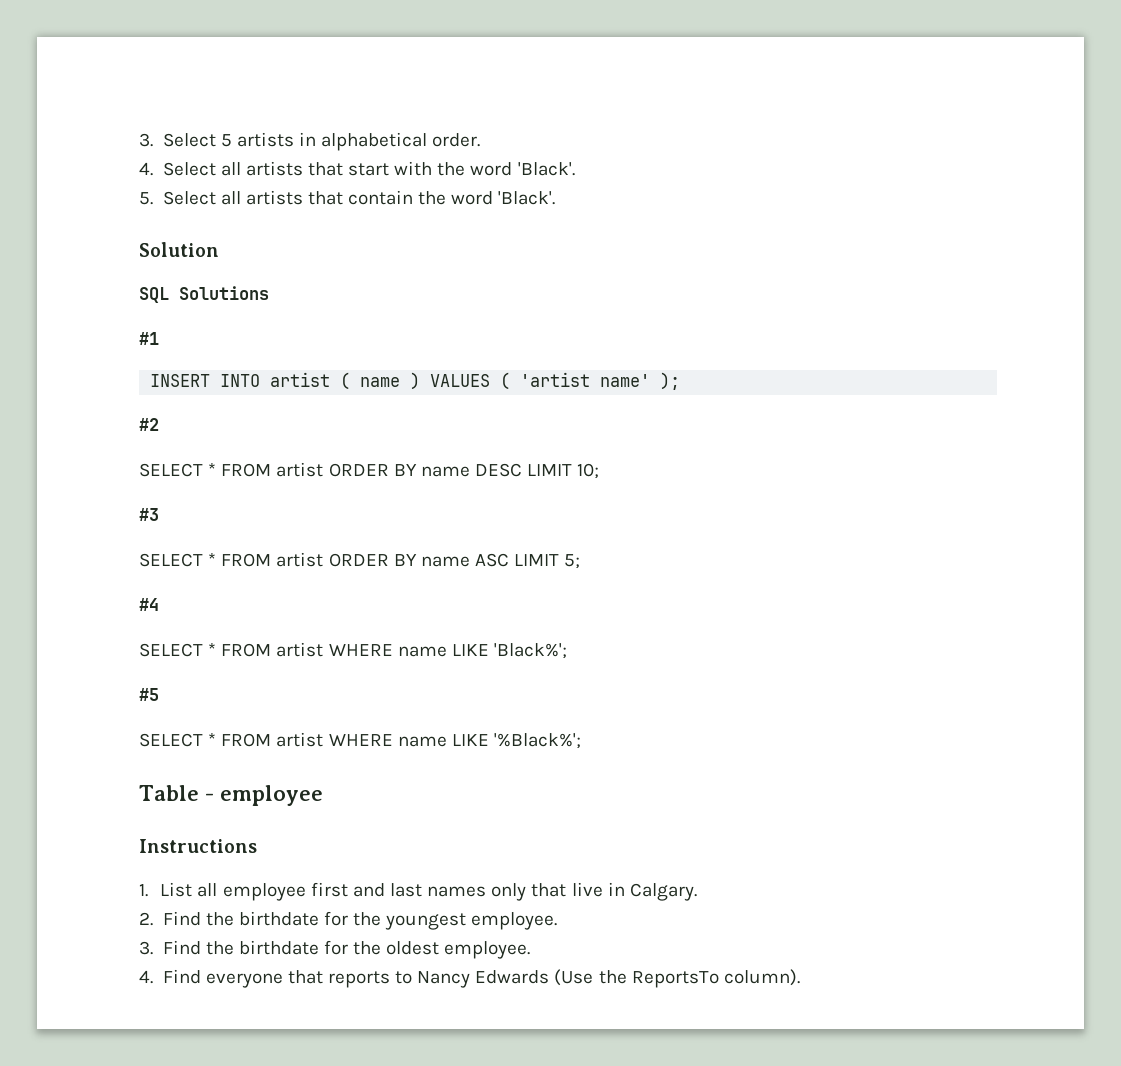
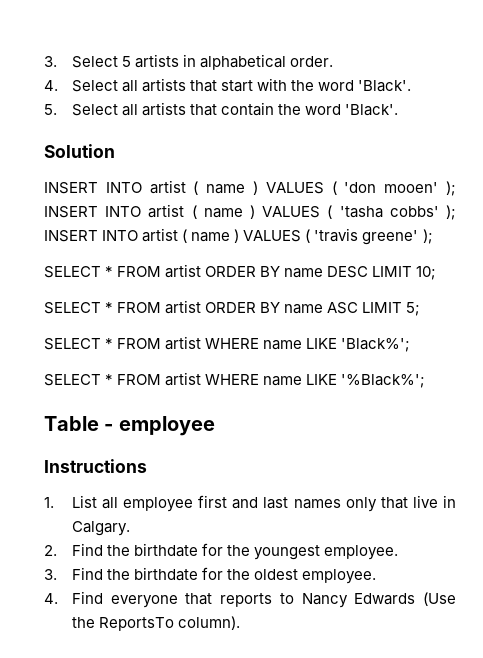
[139,286,269,303] [139,332,159,345] [150,372,681,390] [139,418,159,431] // SQL Solutions // #1 // INSERT INTO artist ( name ) VALUES ( 'artist name' ); // #2 -> [44,180,457,196] [44,204,456,220] [44,228,433,245] // INSERT INTO artist ( name ) VALUES ( 'don mooen' ); INSERT INTO artist ( name ) VALUES ( 'tasha cobbs' ); INSERT INTO artist ( name ) VALUES ( 'travis greene' );
[139,508,159,521] // #3 -> (437, 273) none
[139,598,159,611] // #4 -> (421, 309) none
[139,688,159,701] // #5 -> (411, 345) none

